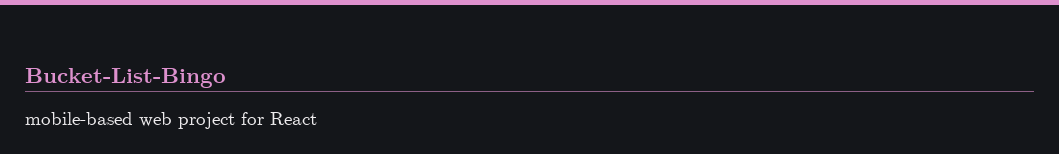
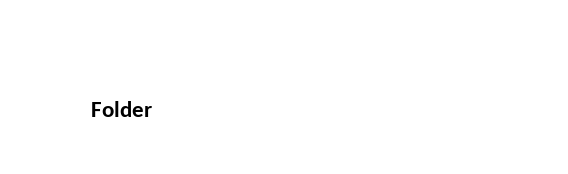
[25,68,226,88] [25,112,317,129] Bucket-List-Bingo // mobile-based web project for React -> [91,101,152,117] Folder

